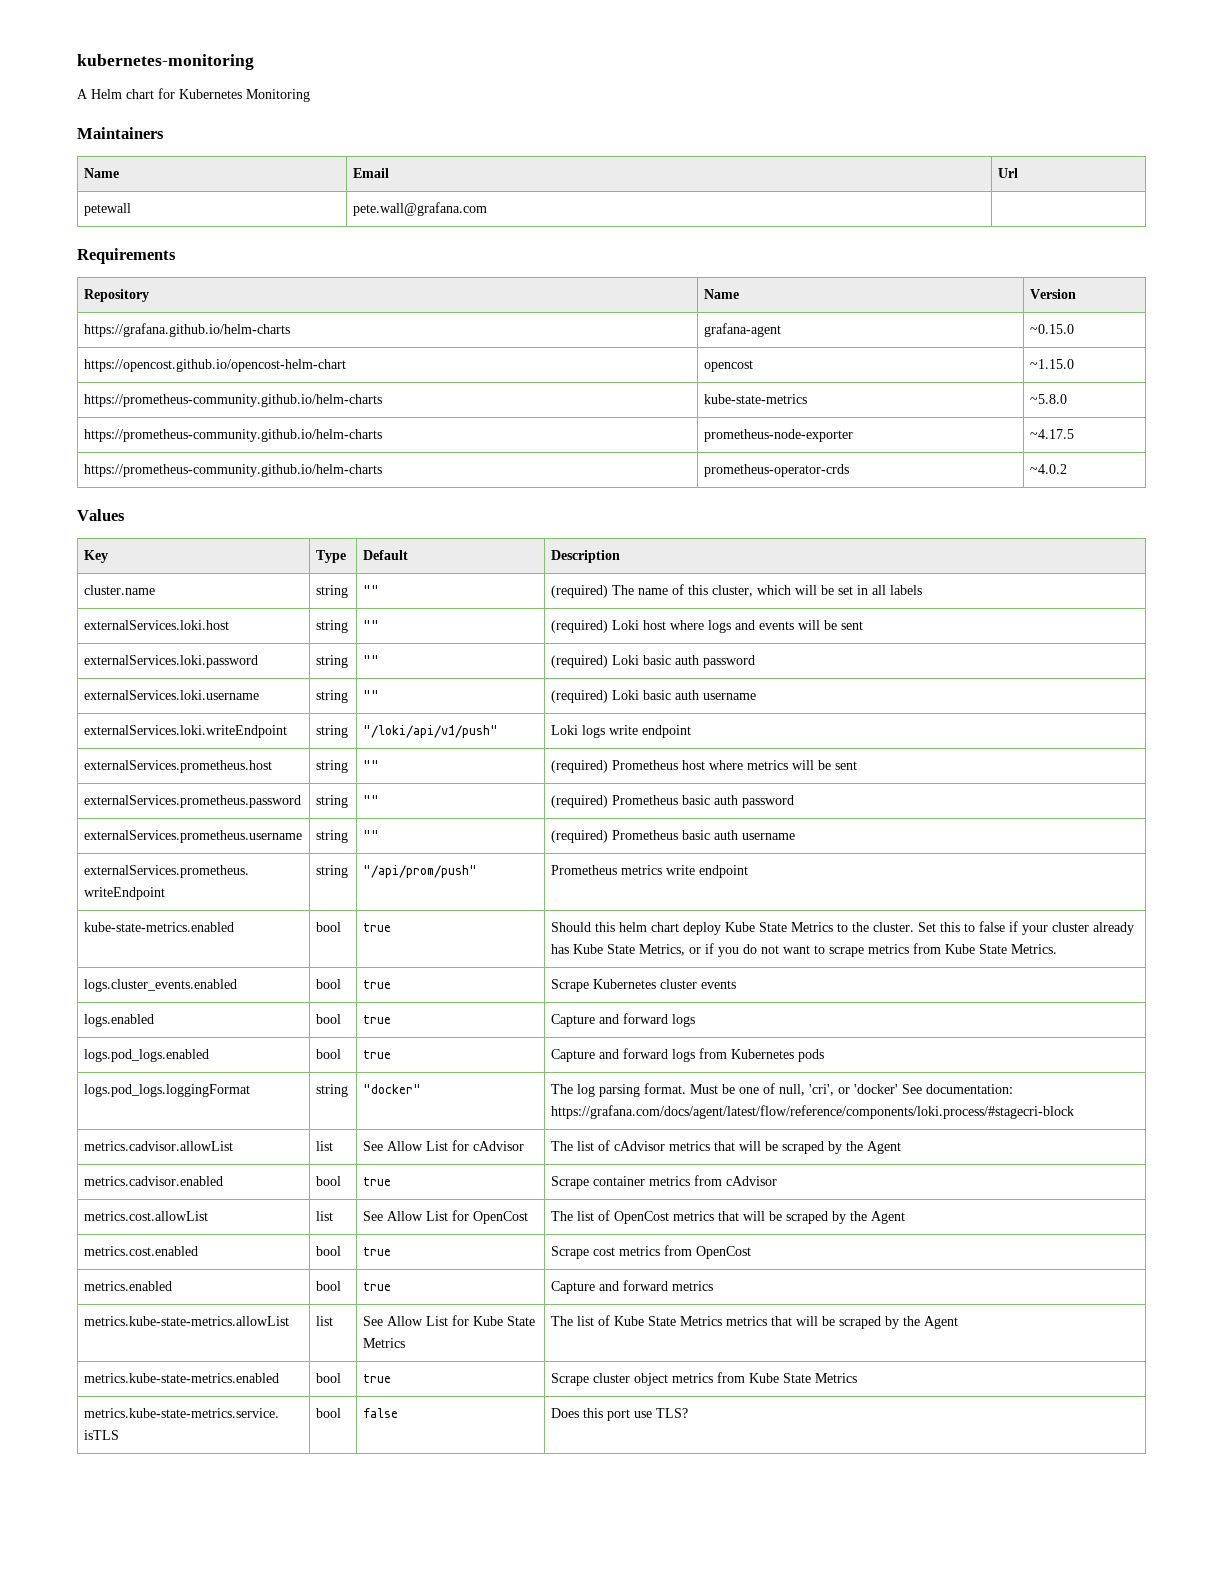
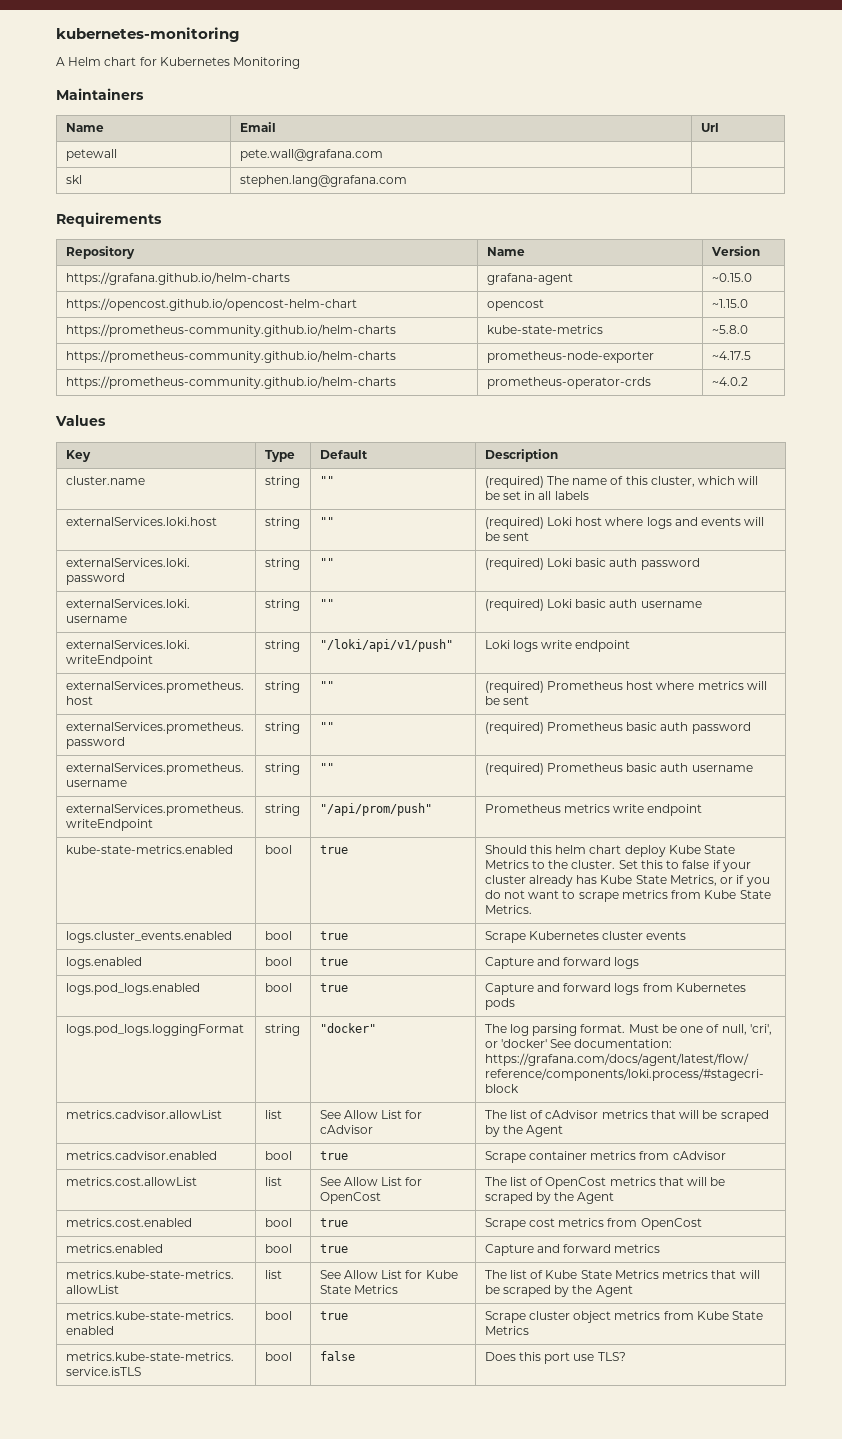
(488, 209) none -> [65,175,82,184] [239,175,407,187] // skl | stephen.lang@grafana.com |

